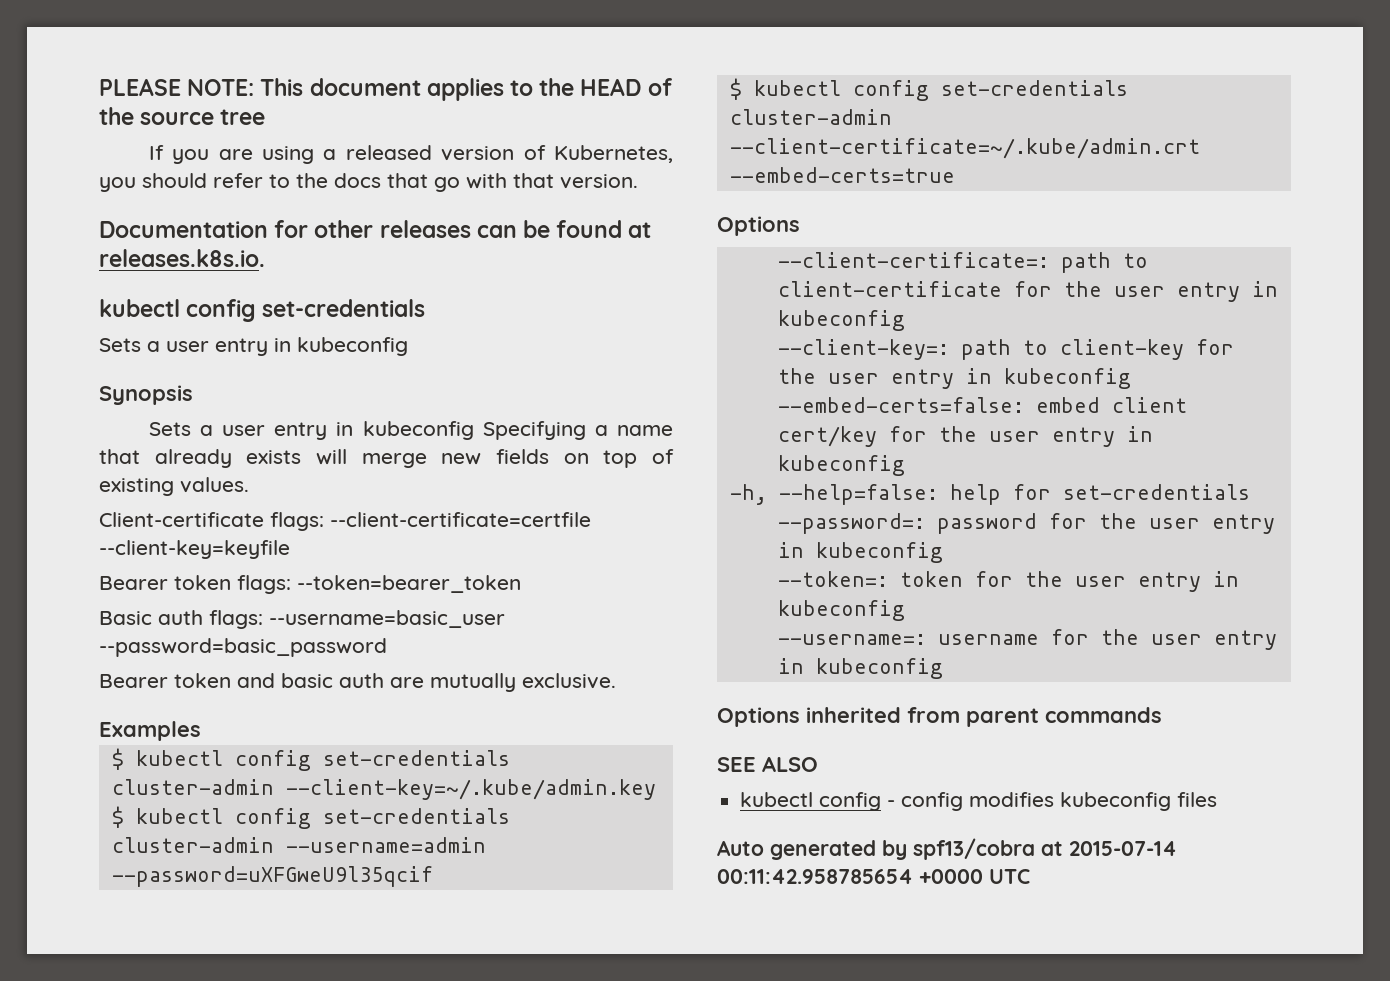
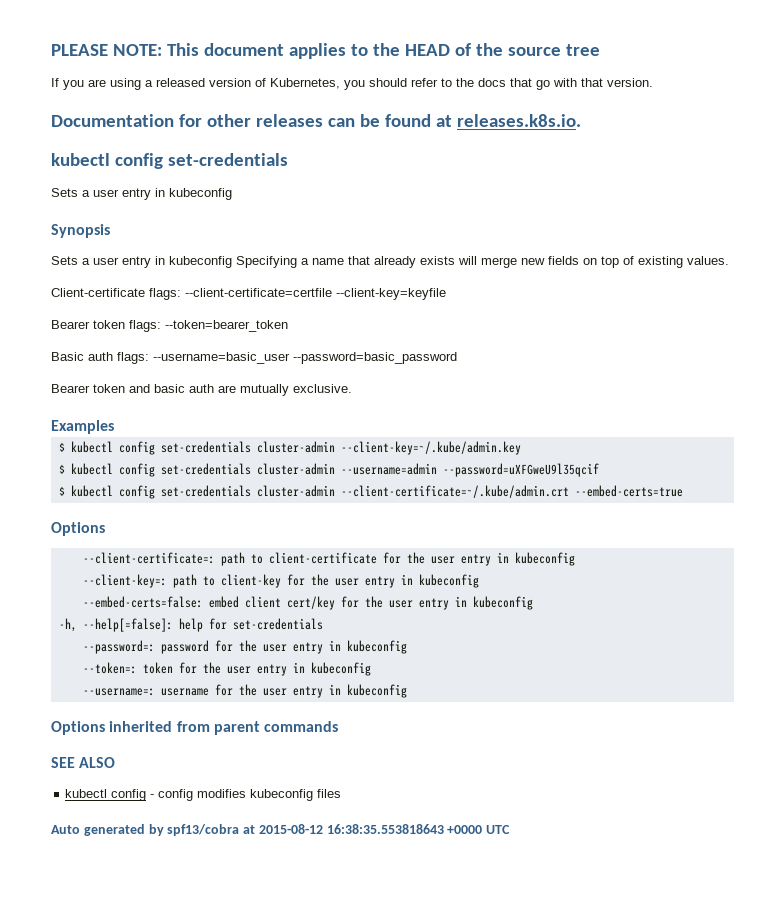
[778,484,938,505] --help=false: -> [82,618,173,632] --help[=false]:
[1069,841,1177,856] [717,869,913,884] 2015-07-14 00:11:42.958785654 -> [258,824,444,834] 2015-08-12 16:38:35.553818643

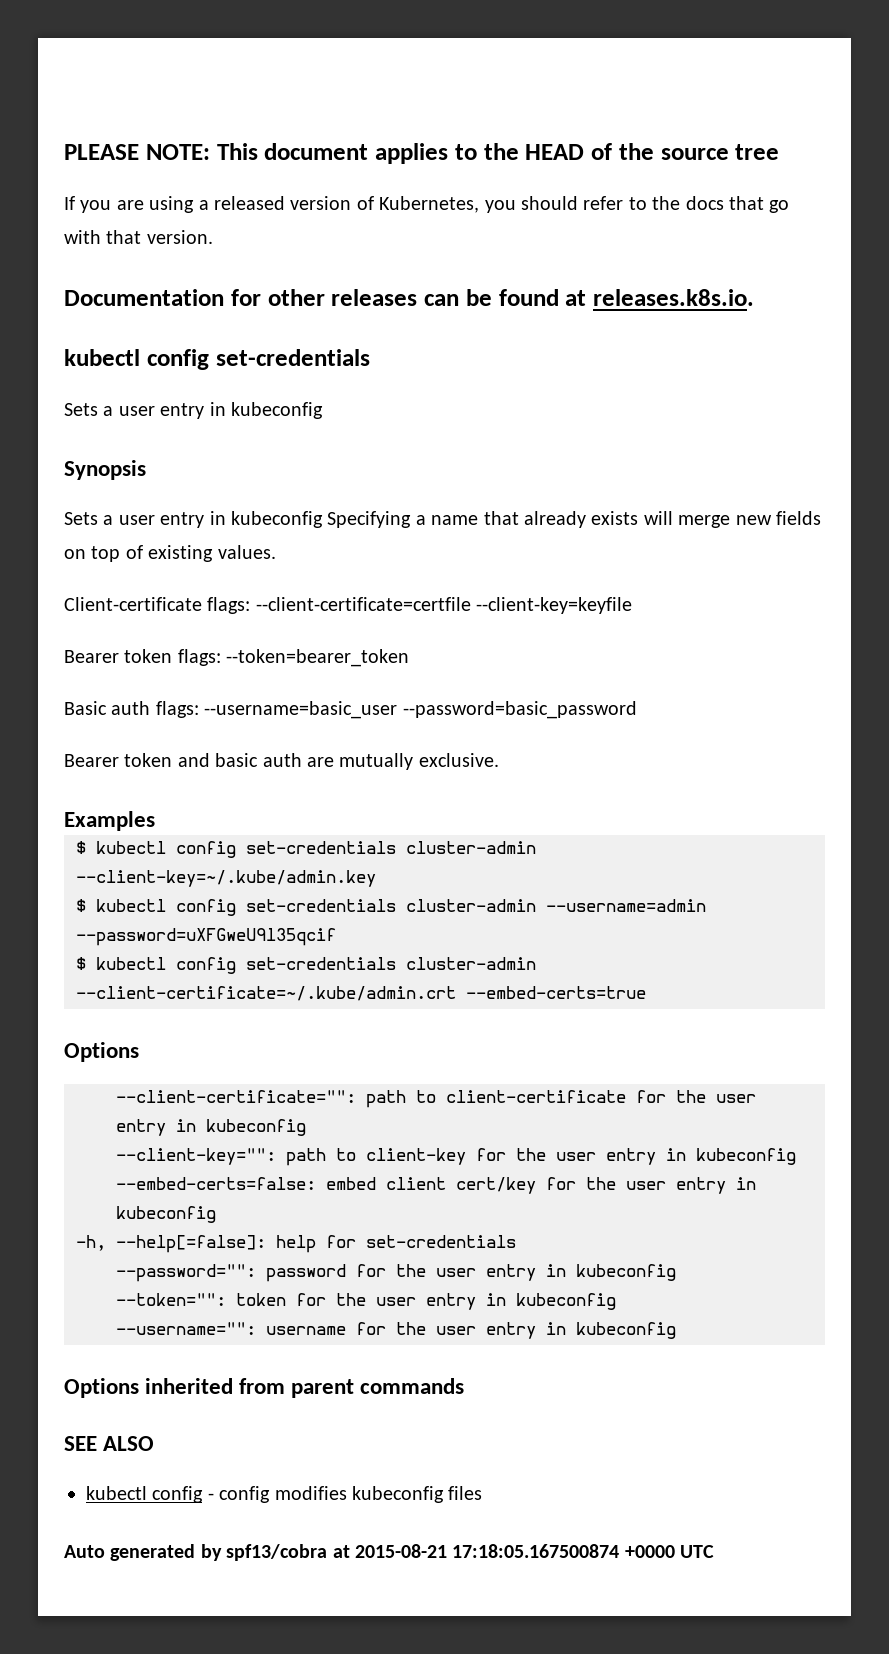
[82,552,215,564] --client-certificate=: -> [116,1090,356,1103] --client-certificate="":
[82,574,167,588] --client-key=: -> [116,1148,276,1165] --client-key="":
[82,640,155,654] --password=: -> [116,1264,256,1282] --password="":
[82,662,137,674] --token=: -> [116,1293,226,1306] --token="":
[82,688,155,696] --username=: -> [116,1322,256,1335] --username="":
[258,824,444,834] 2015-08-12 16:38:35.553818643 -> [355,1544,620,1558] 2015-08-21 17:18:05.167500874

